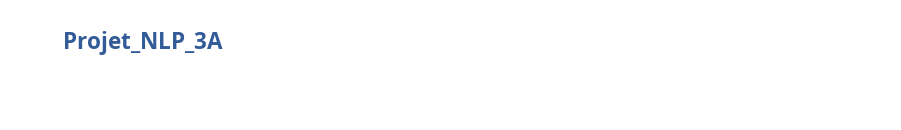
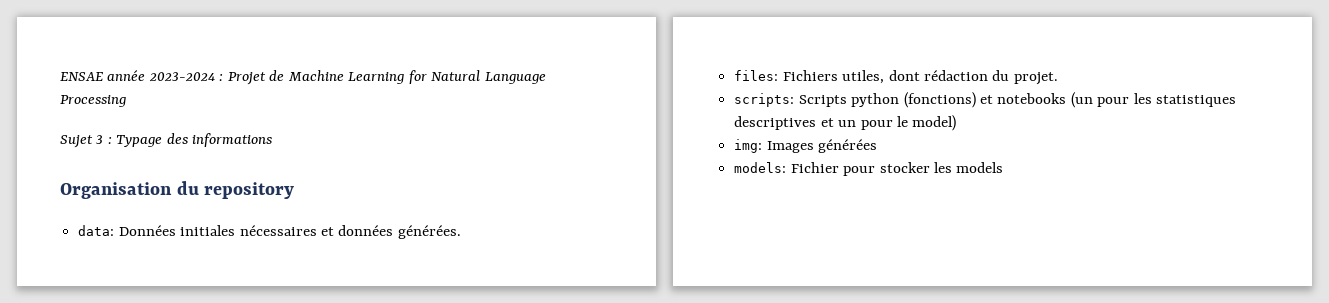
[63,31,223,55] Projet_NLP_3A -> [60,70,546,85] [60,95,126,107] [60,133,273,148] [60,181,295,199] [78,225,461,239] [734,70,1058,85] [734,92,1237,108] [734,115,957,131] [734,139,878,153] [734,162,1004,176] ENSAE année 2023-2024 : Projet de Machine Learning for Natural Language Processing // Sujet 3 : Typage des informations // Organisation du repository // data: Données initiales nécessaires et données générées. // files: Fichiers utiles, dont rédaction du projet. // scripts: Scripts python (fonctions) et notebooks (un pour les statistiques descriptives et un pour le model) // img: Images générées // models: Fichier pour stocker les models

